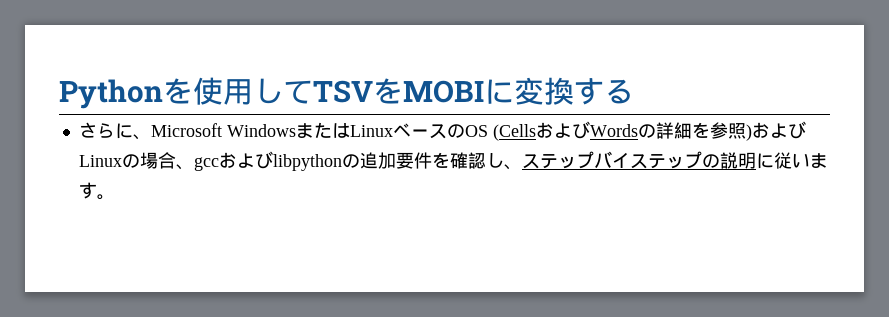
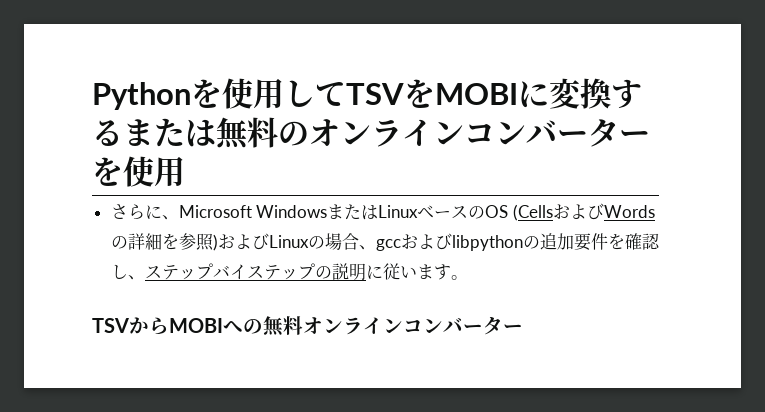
(634, 91) none -> [123,117,650,150] [92,156,185,187] または無料のオンラインコンバーターを使用
(115, 197) none -> [92,316,523,337] // TSVからMOBIへの無料オンラインコンバーター

